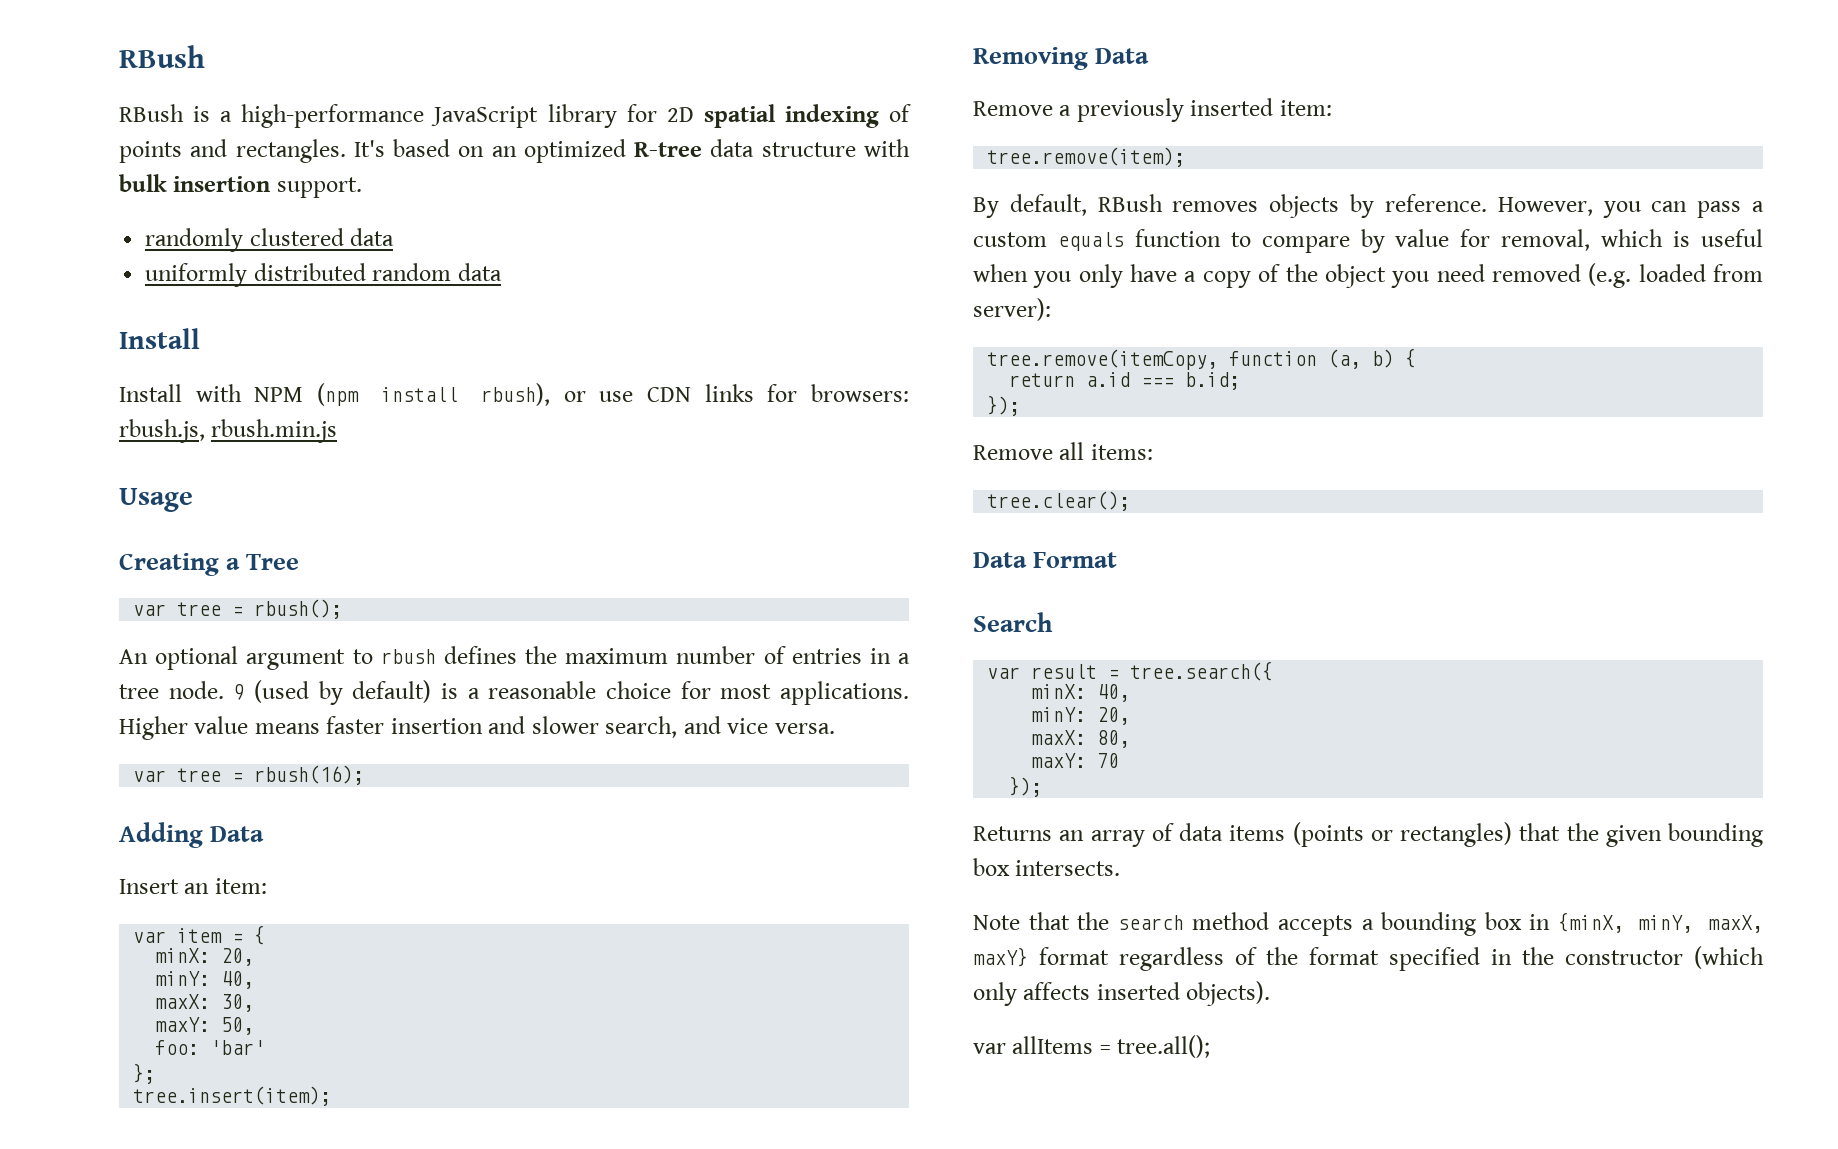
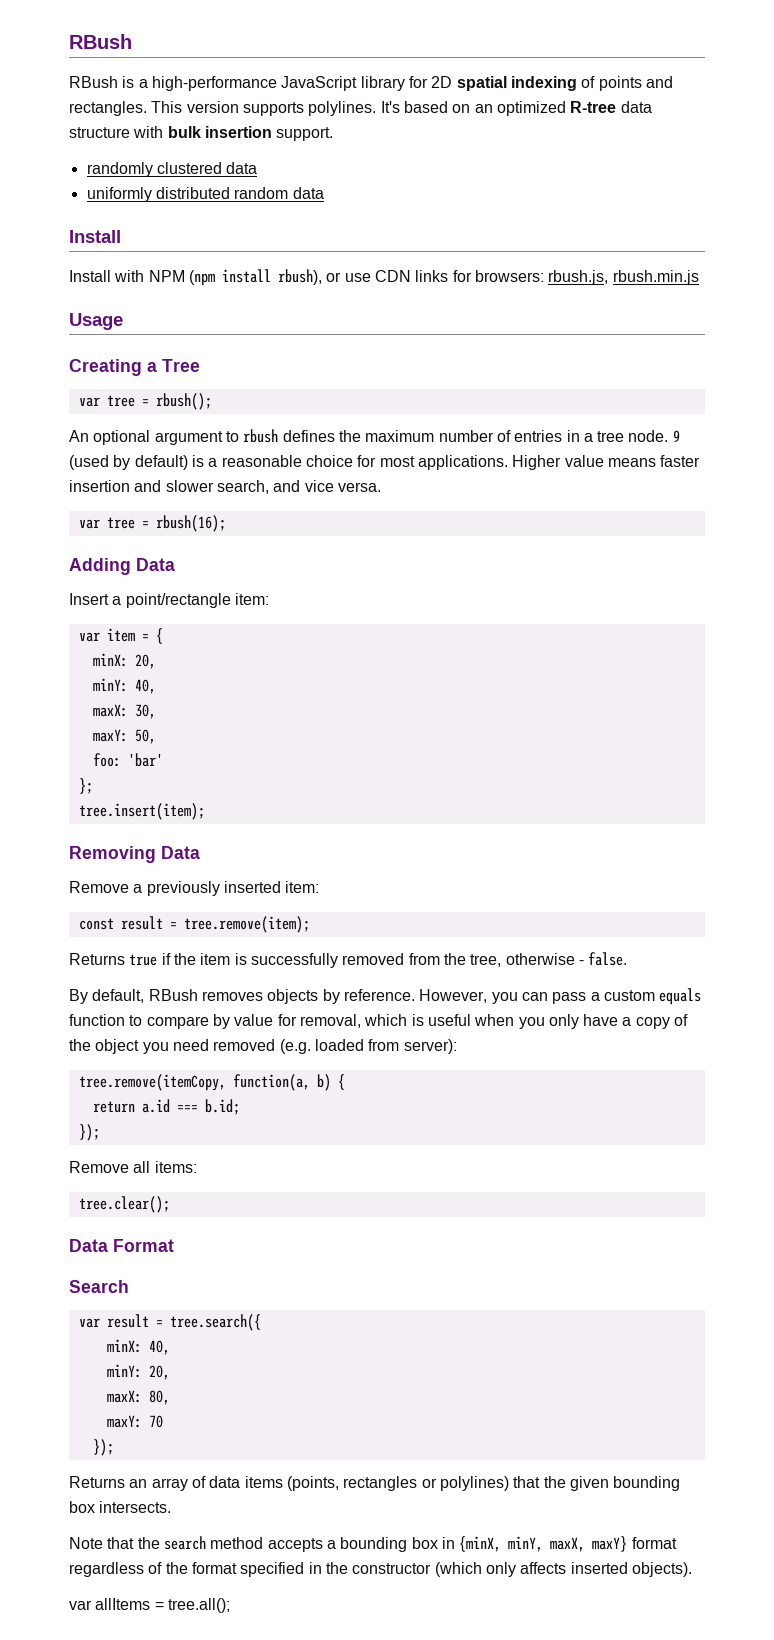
(346, 151) none -> [151,101,377,116] This version supports polylines.
[184,883,210,894] an -> [112,593,231,608] a point/rectangle
[987,147,1186,167] tree.remove(item); -> [78,916,310,933] [69,952,628,968] const result = tree.remove(item); // Returns true if the item is successfully removed from the tree, otherwise - false.
[1229,349,1362,369] function (a, -> [232,1074,310,1091] function(a,
[1292,822,1512,847] (points or rectangles) -> [286,1476,509,1491] (points, rectangles or polylines)

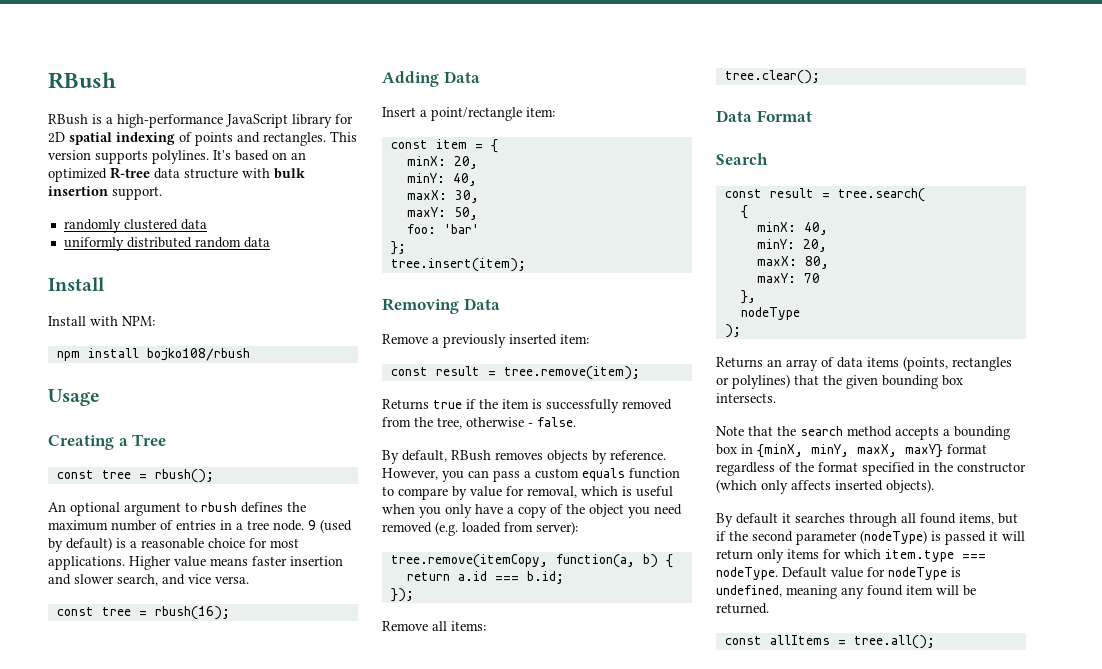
[148,269,699,286] NPM (npm install rbush), or use CDN links for browsers: rbush.js, rbush.min.js -> [122,316,155,326] [56,348,250,361] NPM: // npm install bojko108/rbush
[78,397,100,407] var -> [56,470,94,479] const
[78,519,100,529] var -> [56,607,94,616] const
[78,632,100,642] var -> [390,140,428,149] const
[78,1314,261,1331] var result = tree.search({ -> [724,188,925,202] [740,205,748,219] const result = tree.search( // {
[92,1439,114,1456] }); -> [740,290,756,304] [740,307,800,320] [724,324,741,338] }, // nodeType // );
[69,1600,92,1610] var -> [716,513,1018,527] [716,530,1025,545] [716,549,986,563] [716,567,961,580] [716,585,976,599] [716,603,769,614] [724,636,762,645] By default it searches through all found items, but if the second parameter (nodeType) is passed it will return only items for which item.type === nodeType. Default value for nodeType is undefined, meaning any found item will be returned. // const

